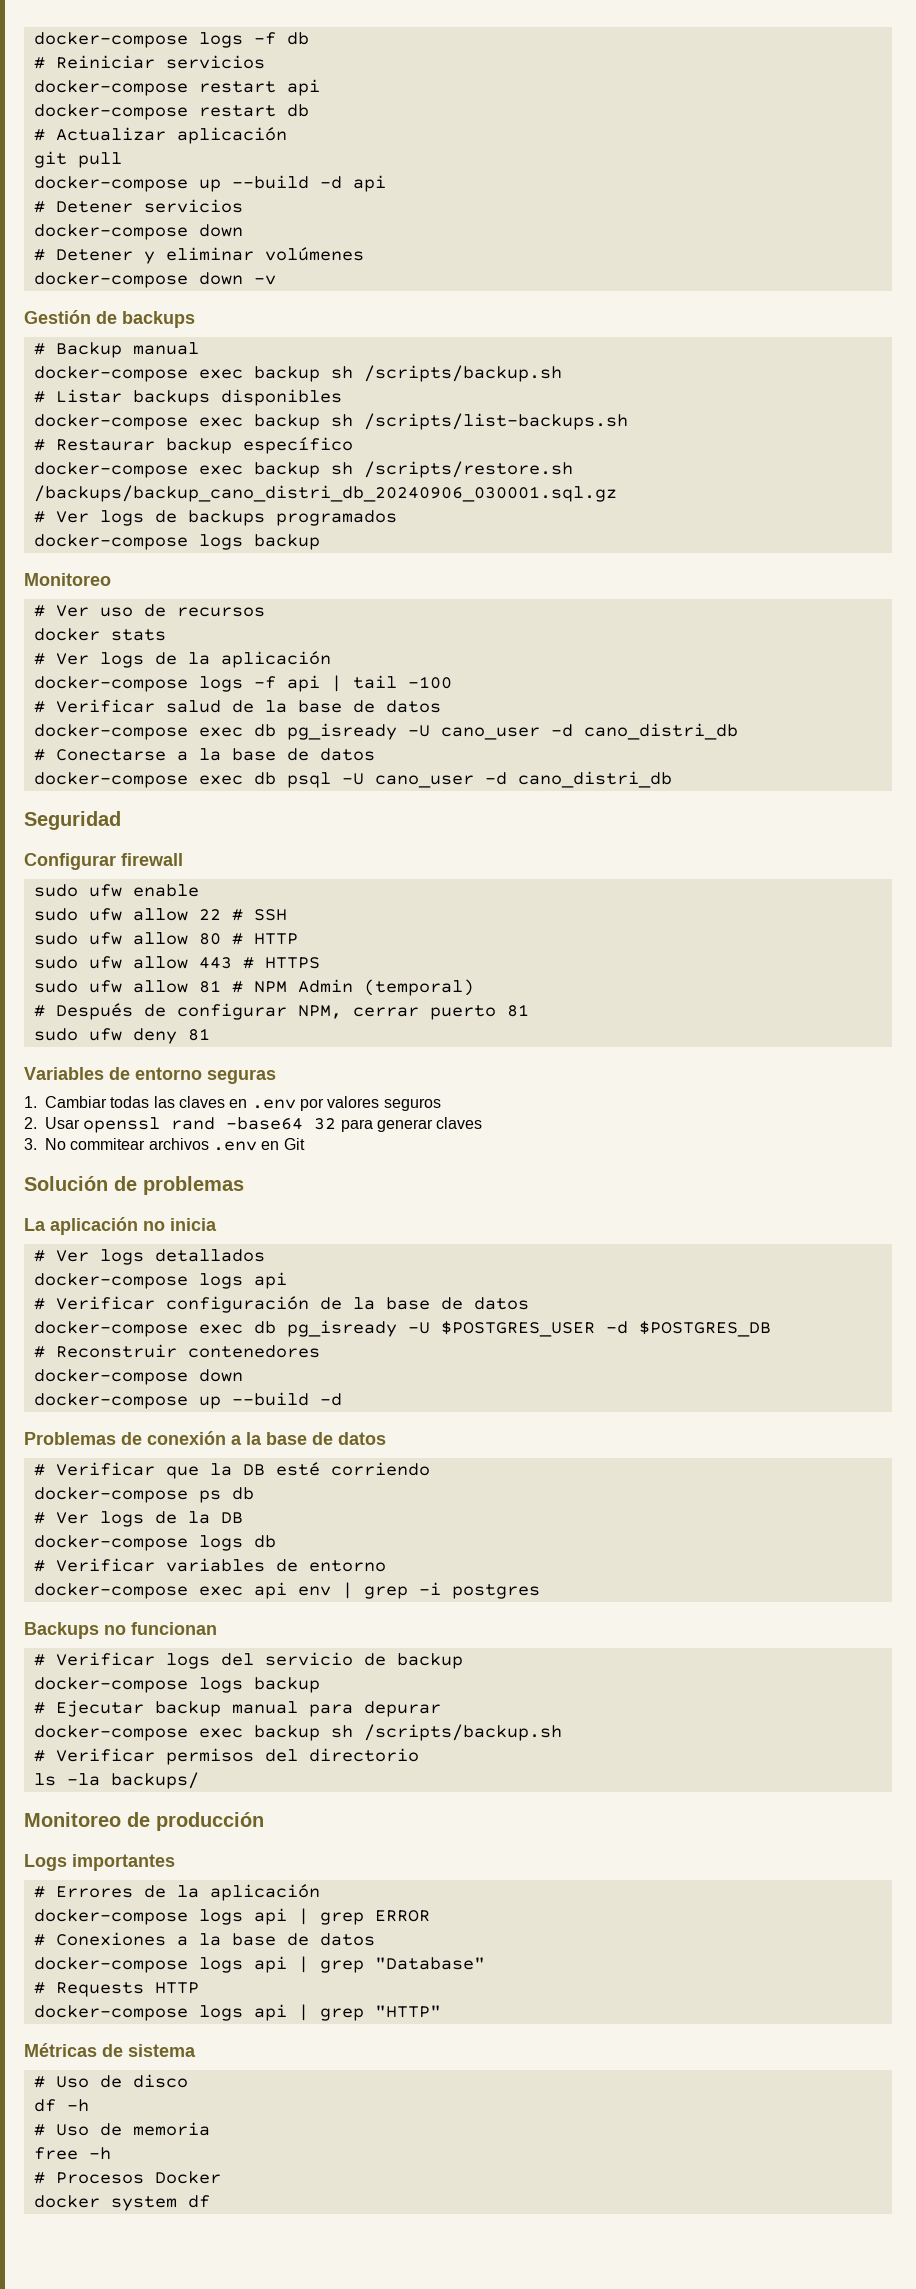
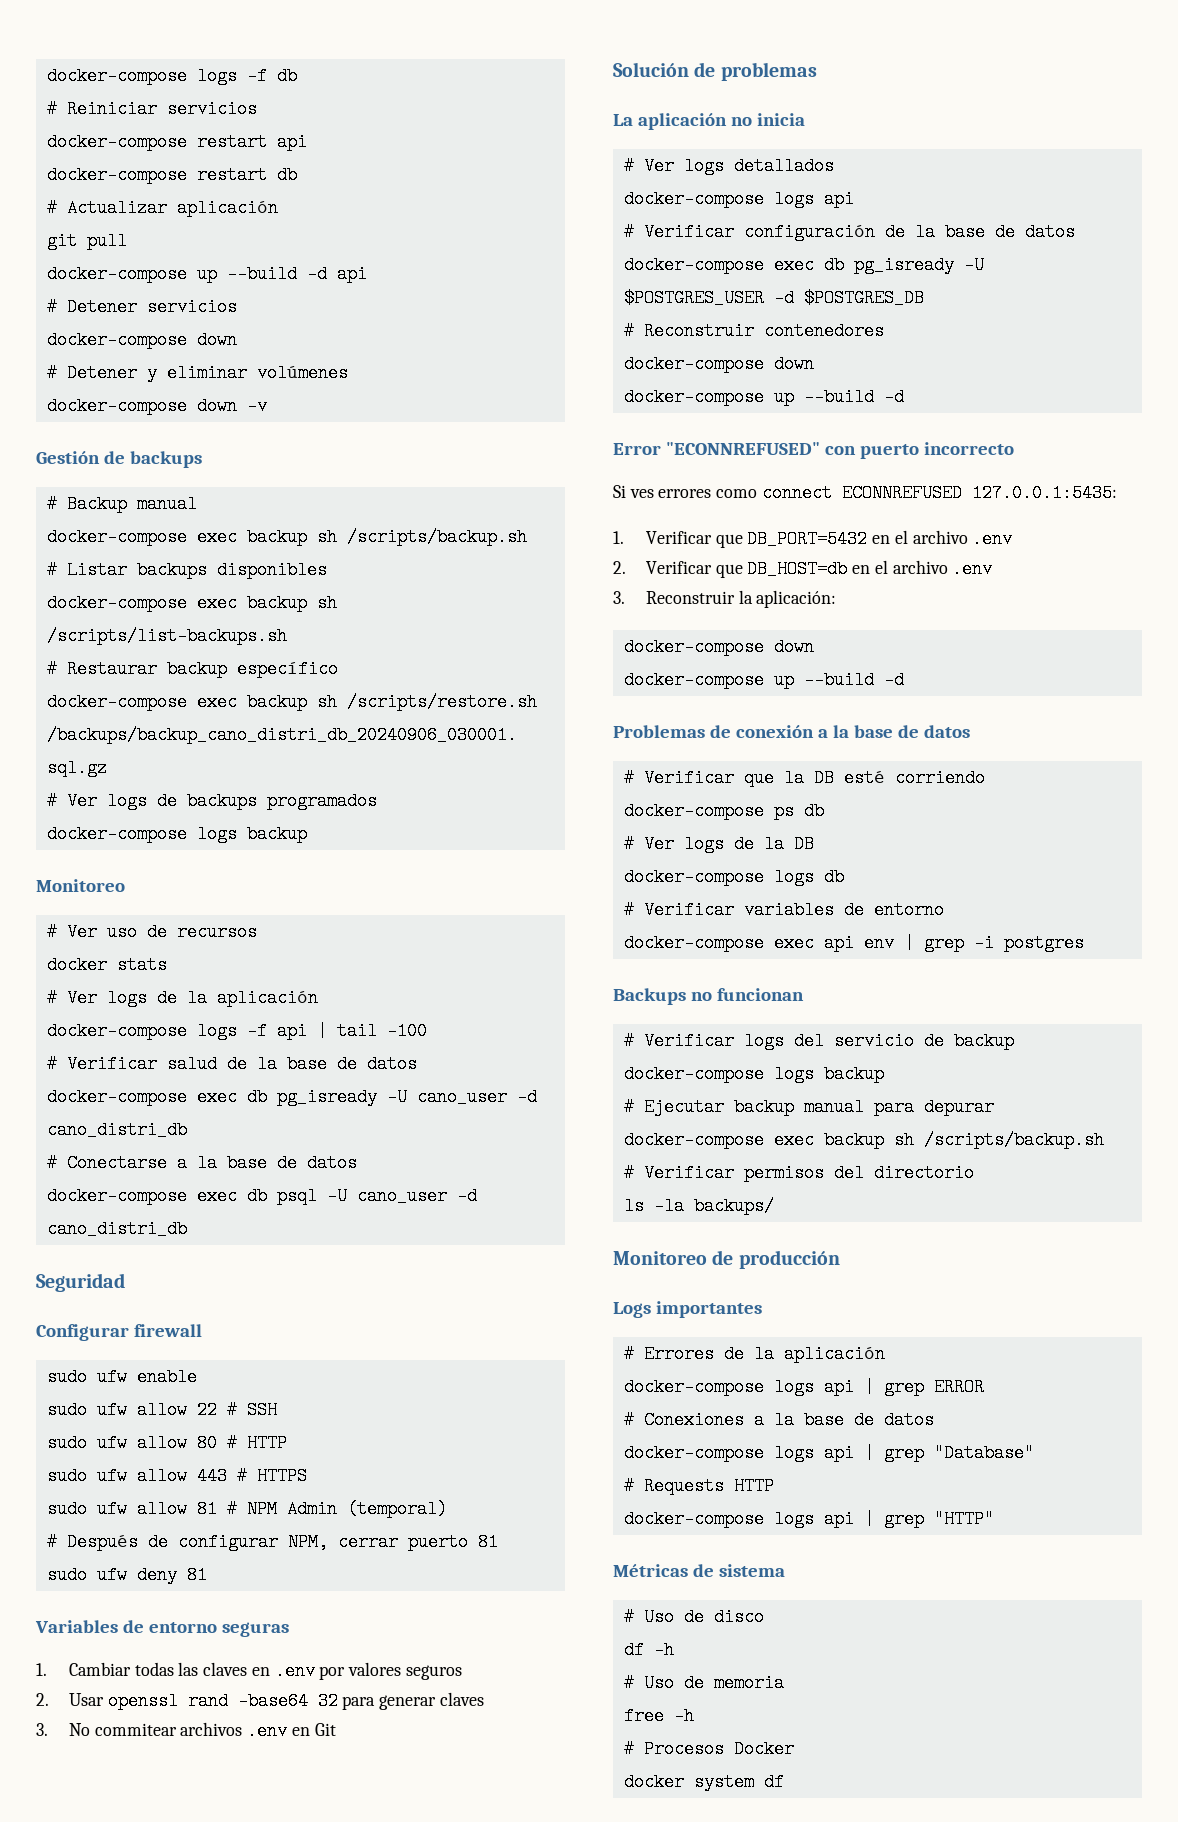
(342, 1399) none -> [613,442,1014,459] [613,484,1117,502] [613,530,1013,548] [613,560,993,578] [613,590,837,608] [623,638,814,656] [623,671,904,689] // Error "ECONNREFUSED" con puerto incorrecto // Si ves errores como connect ECONNREFUSED 127.0.0.1:5435: // 1. Verificar que DB_PORT=5432 en el archivo .env // 2. Verificar que DB_HOST=db en el archivo .env // 3. Reconstruir la aplicación: // docker-compose down // docker-compose up --build -d

